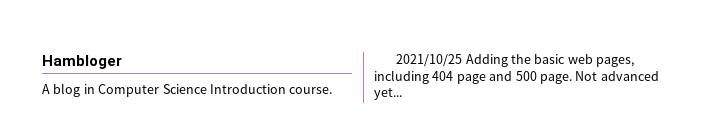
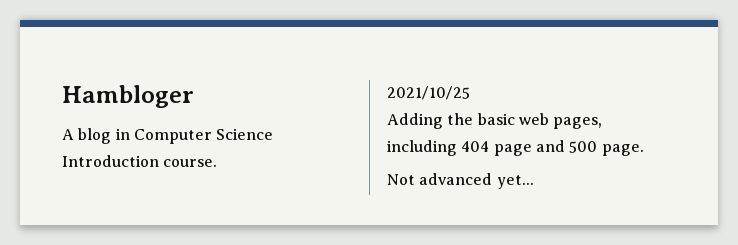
(463, 60) none -> (470, 93) //
(572, 79) none -> (644, 150) //

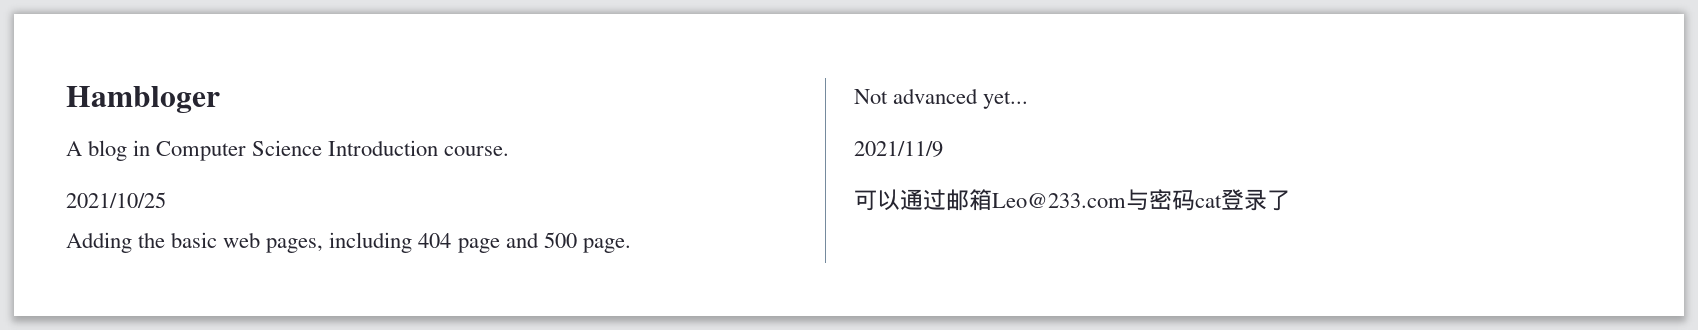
(534, 182) none -> [854,141,943,157] [854,189,1290,211] // 2021/11/9 // 可以通过邮箱Leo@233.com与密码cat登录了

